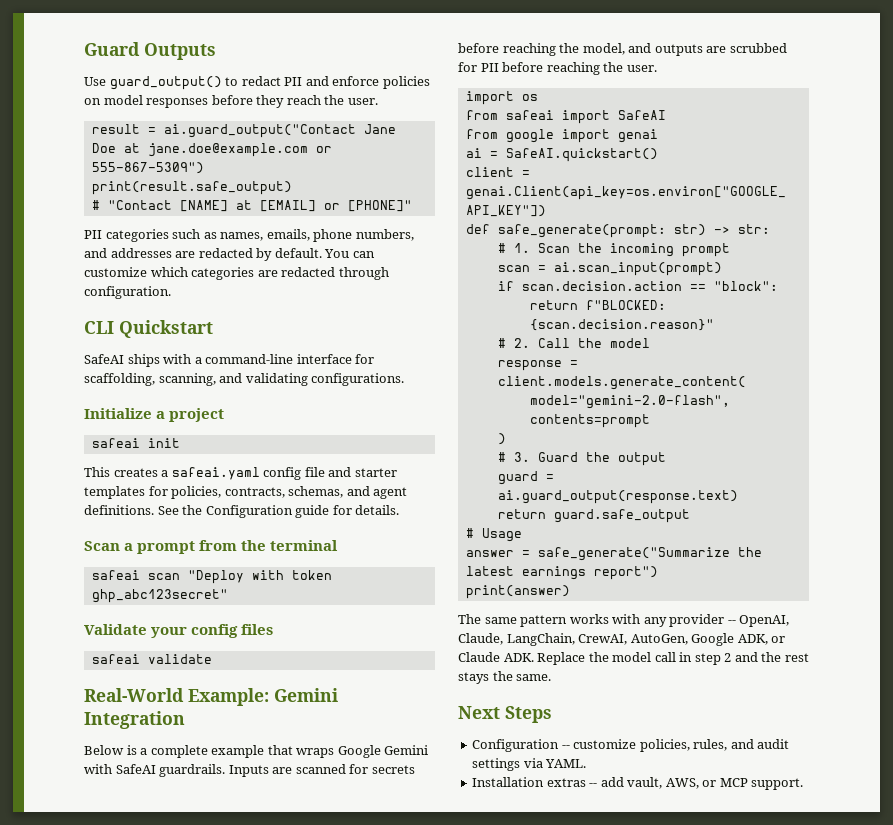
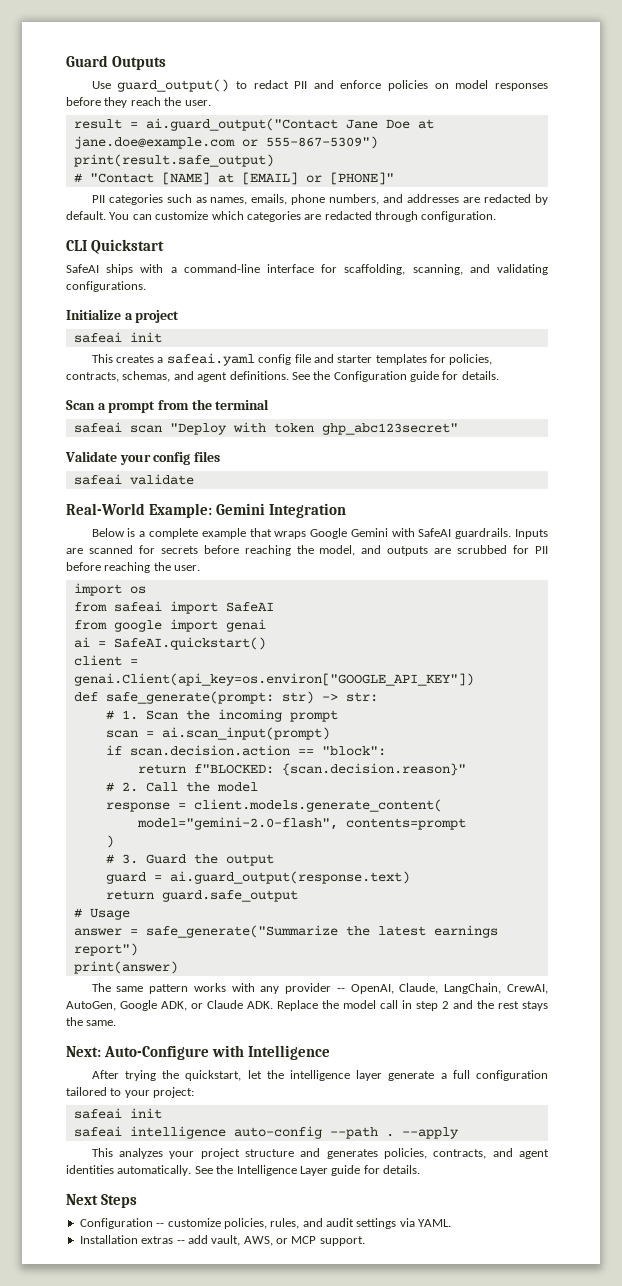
(552, 677) none -> [66,1045,331,1060] [91,1070,548,1081] [66,1087,195,1098] [73,1108,162,1119] [73,1126,459,1139] [91,1148,550,1159] [66,1165,420,1176] // Next: Auto-Configure with Intelligence // After trying the quickstart, let the intelligence layer generate a full configuration tailored to your project: // safeai init // safeai intelligence auto-config --path . --apply // This analyzes your project structure and generates policies, contracts, and agent identities automatically. See the Intelligence Layer guide for details.

